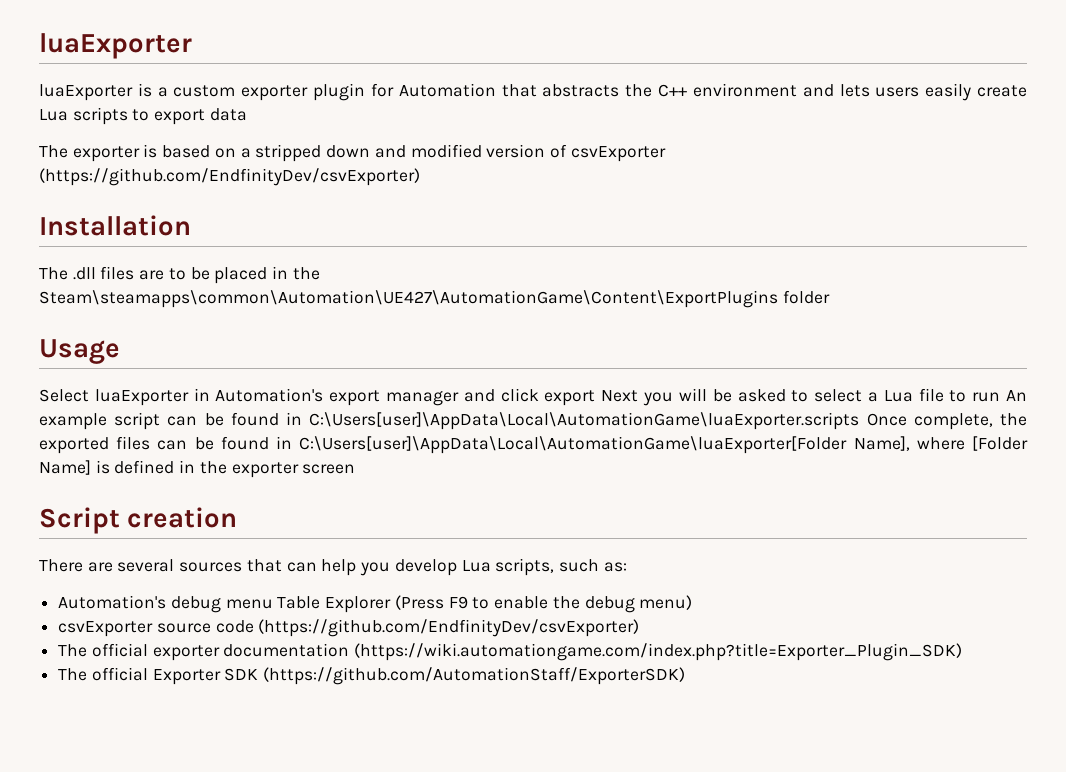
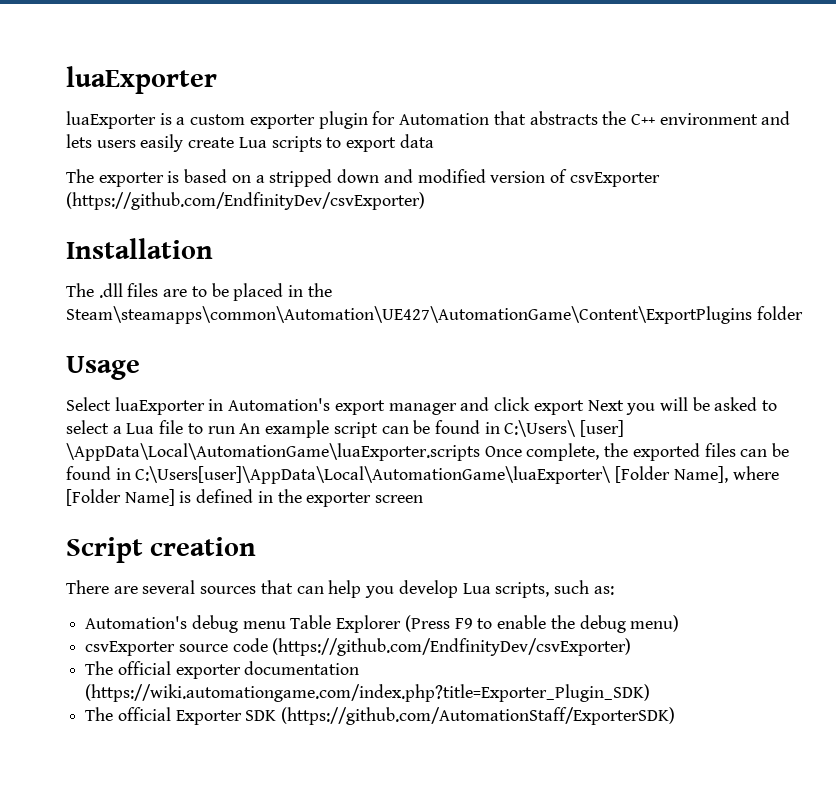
[309,412,860,430] C:\Users[user]\AppData\Local\AutomationGame\luaExporter.scripts -> [504,420,625,437] [66,443,480,461] C:\Users\ [user] \AppData\Local\AutomationGame\luaExporter.scripts
[299,436,848,454] C:\Users[user]\AppData\Local\AutomationGame\luaExporter[Folder -> [135,466,671,484] C:\Users[user]\AppData\Local\AutomationGame\luaExporter\ [Folder

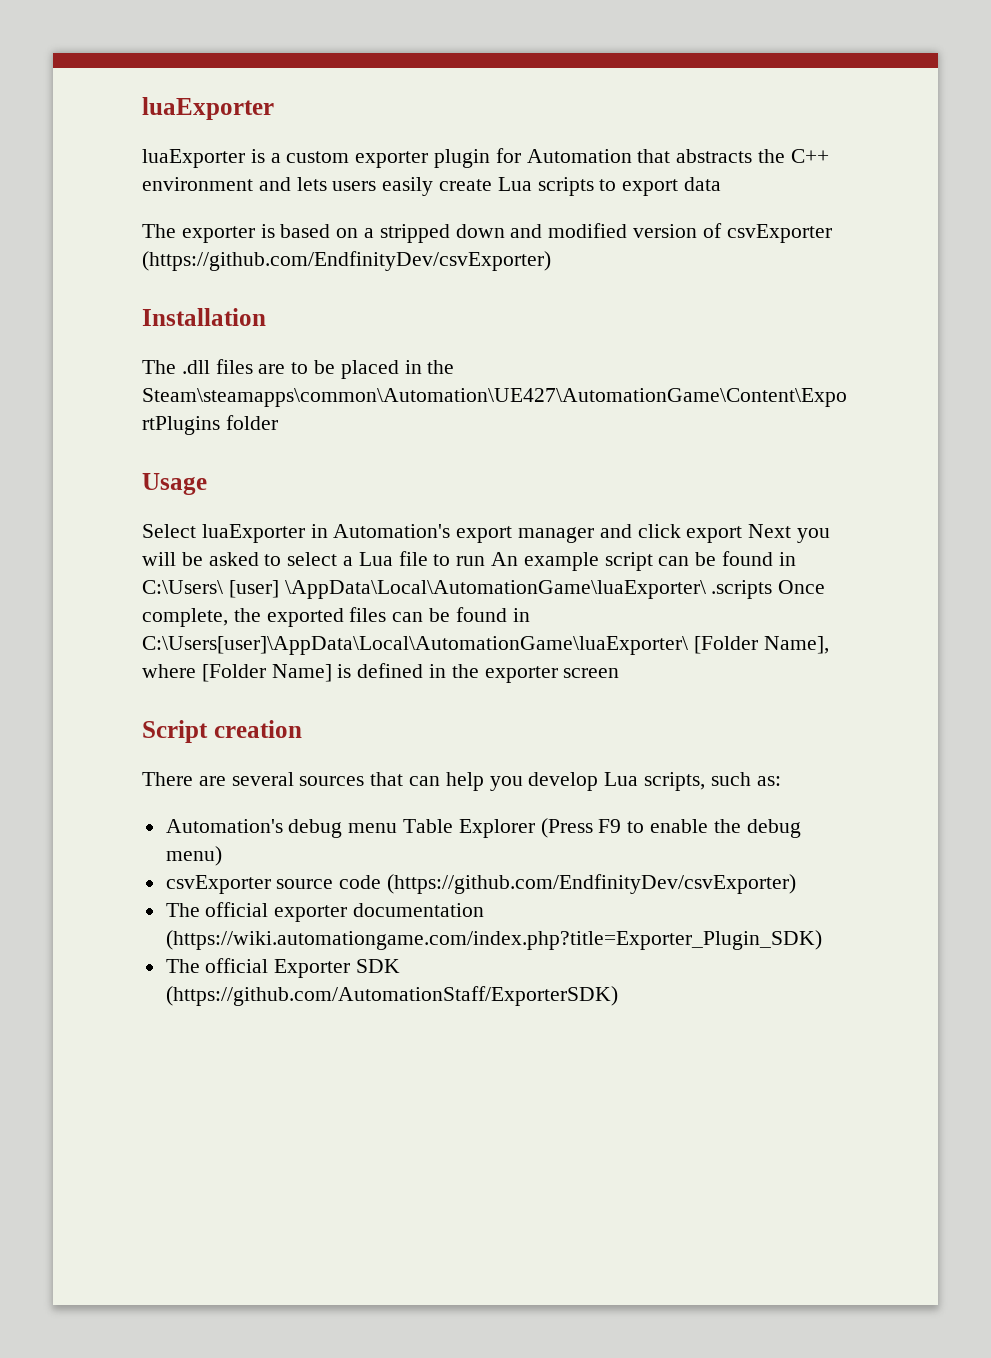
[66,443,480,461] \AppData\Local\AutomationGame\luaExporter.scripts -> [284,580,773,599] \AppData\Local\AutomationGame\luaExporter\ .scripts

